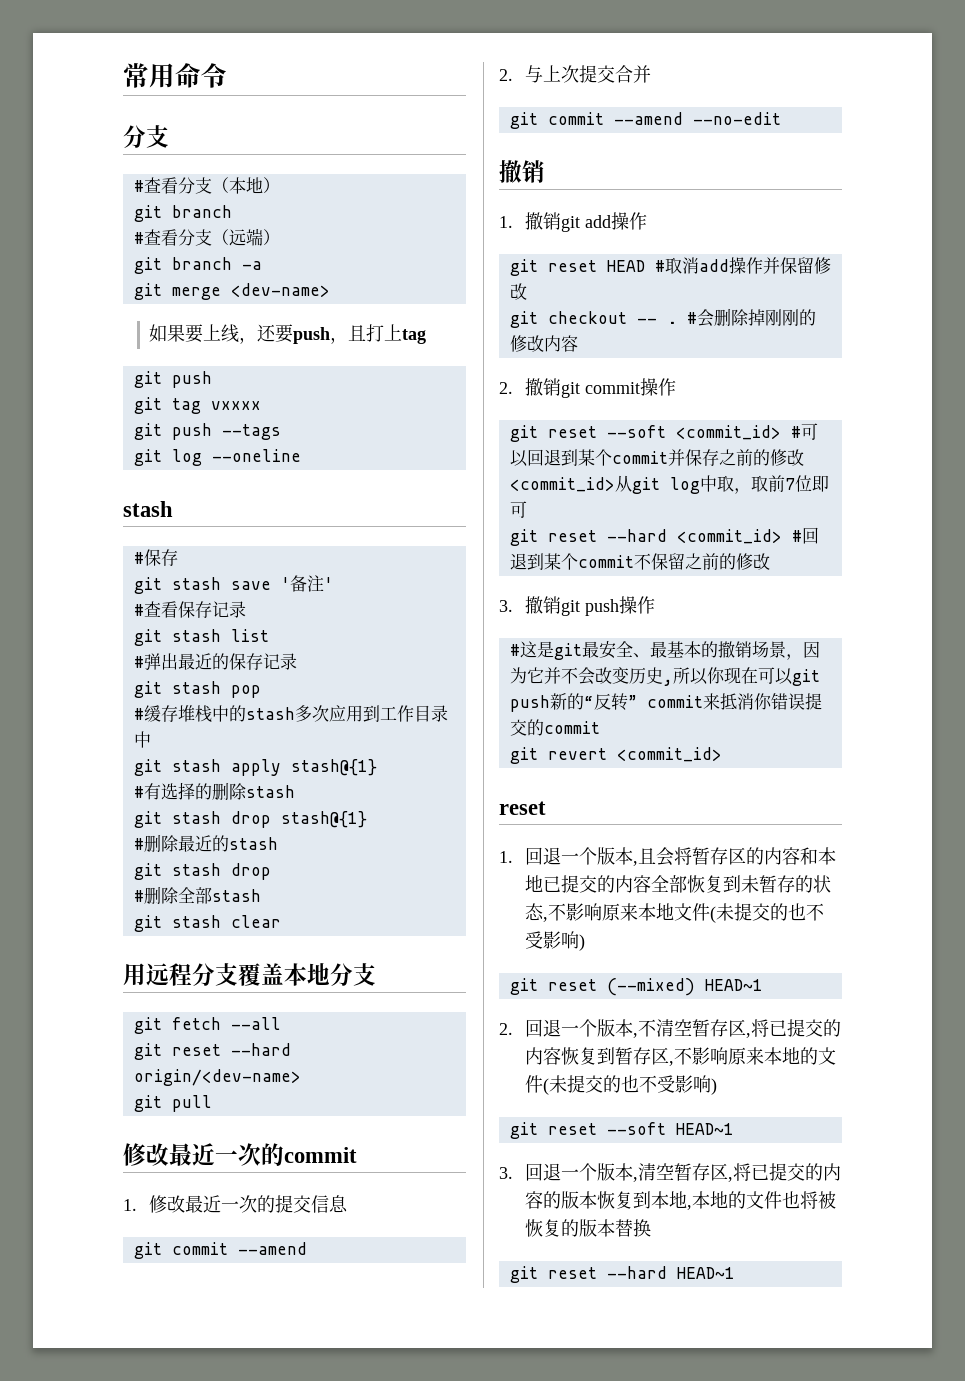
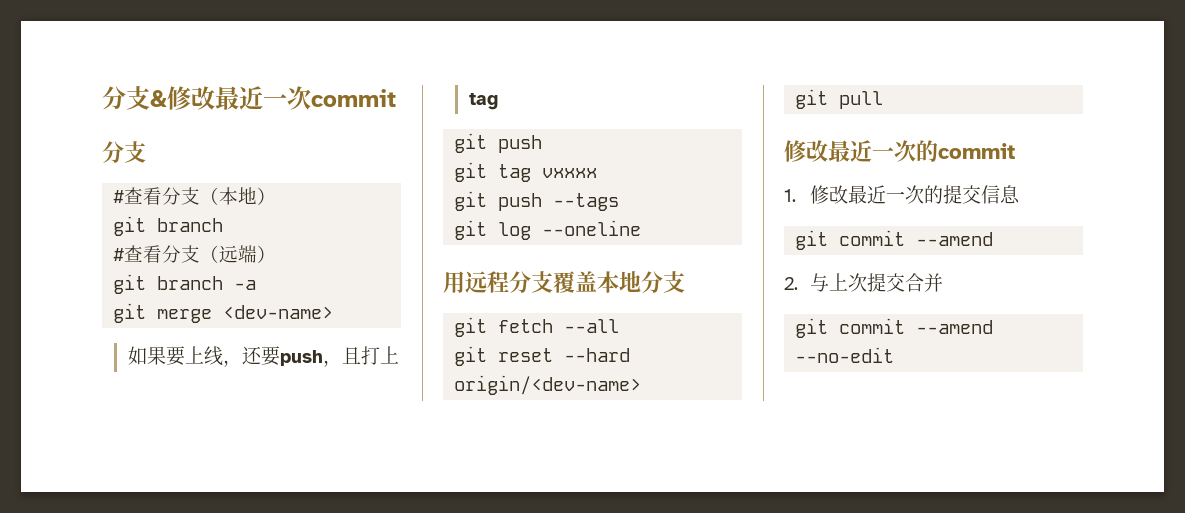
[123,63,227,88] 常用命令 -> [102,86,396,110] 分支&修改最近一次commit
[123,501,173,517] [133,549,178,566] [133,575,333,594] [133,601,246,618] [133,629,269,646] [133,653,297,670] [133,681,261,698] [133,705,448,722] [133,731,151,748] [133,759,377,776] [133,782,295,800] [133,811,367,828] [133,834,278,852] [133,863,271,880] [133,886,261,904] [133,915,281,932] // stash // #保存 // git stash save '备注' // #查看保存记录 // git stash list // #弹出最近的保存记录 // git stash pop // #缓存堆栈中的stash多次应用到工作目录中 // git stash apply stash@{1} // #有选择的删除stash // git stash drop stash@{1} // #删除最近的stash // git stash drop // #删除全部stash // git stash clear -> (642, 228) none
[499,160,545,183] [499,212,648,232] [509,257,831,276] [509,283,527,300] [509,308,816,328] [509,335,578,352] [499,378,677,398] [509,423,818,442] [509,449,804,467] [509,475,829,494] [509,501,527,518] [509,527,819,546] [509,553,770,570] [499,596,656,616] [509,641,820,660] [509,667,820,686] [509,693,822,712] [509,719,600,736] [509,747,722,764] [499,801,546,815] [499,847,837,866] [525,875,832,893] [525,903,825,923] [525,931,586,951] [509,978,763,996] [499,1019,842,1038] [525,1047,837,1066] [525,1075,718,1095] [509,1122,734,1139] [499,1163,842,1182] [525,1191,837,1210] [525,1219,652,1237] [509,1266,735,1283] // 撤销 // 1.撤销git add操作 // git reset HEAD #取消add操作并保留修改 // git checkout -- . #会删除掉刚刚的修改内容 // 2.撤销git commit操作 // git reset --soft <commit_id> #可以回退到某个commit并保存之前的修改<commit_id>从git log中取，取前7位即可 // git reset --hard <commit_id> #回退到某个commit不保留之前的修改 // 3.撤销git push操作 // #这是git最安全、最基本的撤销场景，因为它并不会改变历史,所以你现在可以git push新的“反转” commit来抵消你错误提交的commit // git revert <commit_id> // reset // 1.回退一个版本,且会将暂存区的内容和本地已提交的内容全部恢复到未暂存的状态,不影响原来本地文件(未提交的也不受影响) // git reset (--mixed) HEAD~1 // 2.回退一个版本,不清空暂存区,将已提交的内容恢复到暂存区,不影响原来本地的文件(未提交的也不受影响) // git reset --soft HEAD~1 // 3.回退一个版本,清空暂存区,将已提交的内容的版本恢复到本地,本地的文件也将被恢复的版本替换 // git reset --hard HEAD~1 -> (895, 355) none

